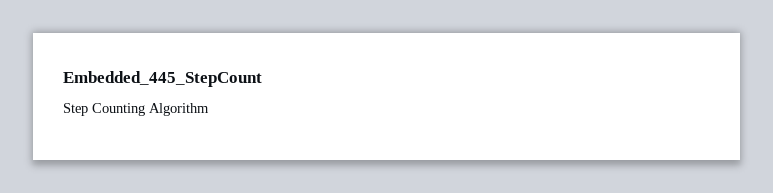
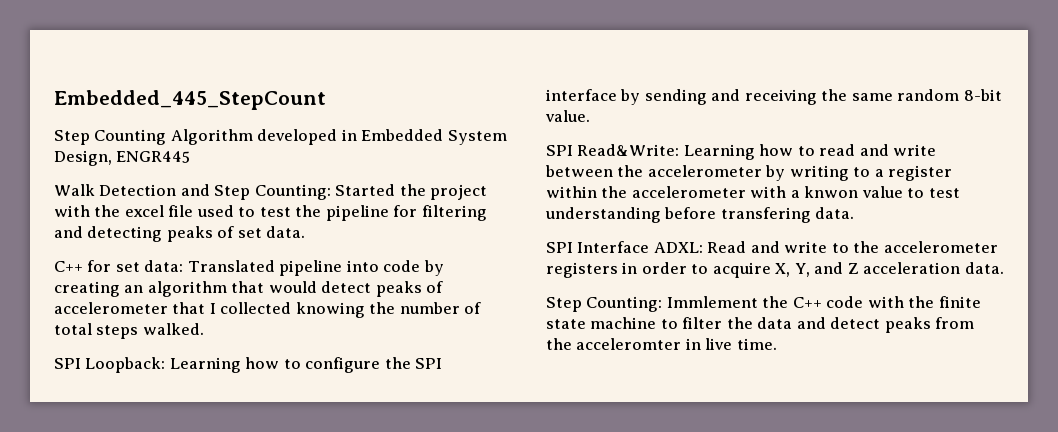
(209, 109) none -> [257,129,507,145] [54,150,191,166] [54,184,488,200] [54,205,487,221] [54,226,306,242] [54,260,444,276] [54,281,444,297] [54,302,482,318] [54,323,204,339] [54,357,443,373] [546,89,1002,105] [545,110,590,122] [546,144,937,160] [545,165,953,181] [546,186,960,198] [545,207,855,223] [546,241,998,253] [546,262,1004,278] [546,296,981,312] [546,317,975,333] [546,338,777,350] developed in Embedded System Design, ENGR445 // Walk Detection and Step Counting: Started the project with the excel file used to test the pipeline for filtering and detecting peaks of set data. // C++ for set data: Translated pipeline into code by creating an algorithm that would detect peaks of accelerometer that I collected knowing the number of total steps walked. // SPI Loopback: Learning how to configure the SPI interface by sending and receiving the same random 8-bit value. // SPI Read&Write: Learning how to read and write between the accelerometer by writing to a register within the accelerometer with a knwon value to test understanding before transfering data. // SPI Interface ADXL: Read and write to the accelerometer registers in order to acquire X, Y, and Z acceleration data. // Step Counting: Immlement the C++ code with the finite state machine to filter the data and detect peaks from the acceleromter in live time.

